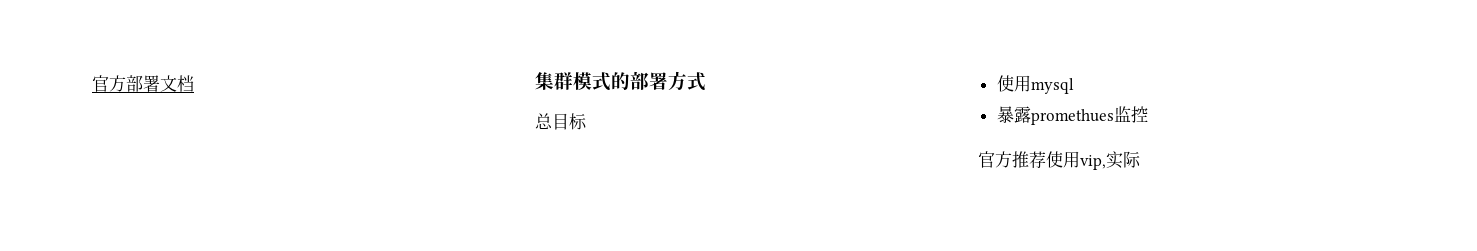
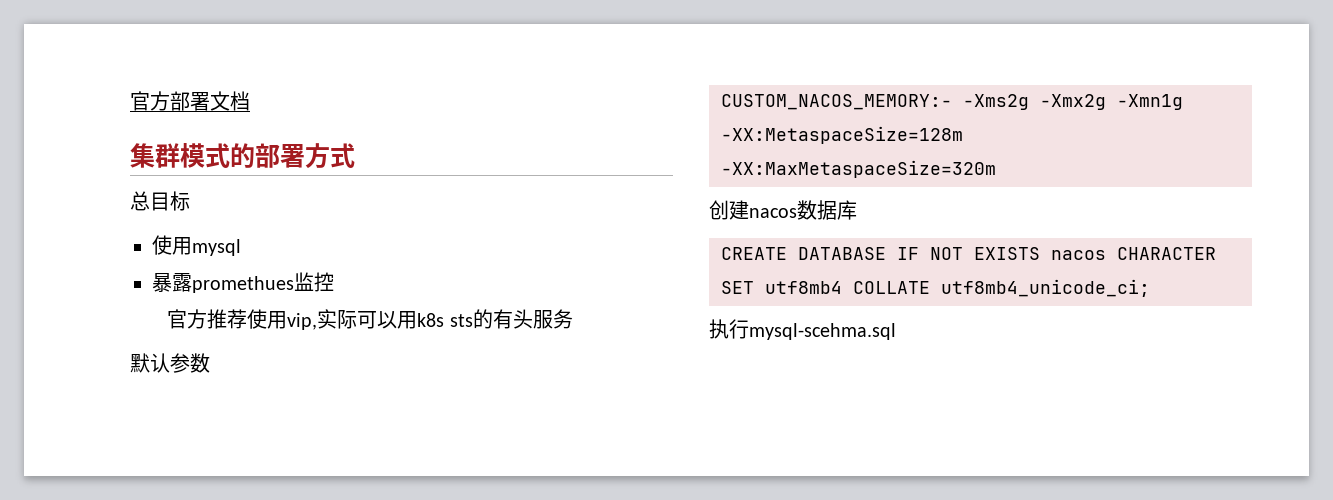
(1141, 159) none -> [357,309,573,329] [130,353,210,373] [721,94,1183,110] [721,126,963,144] [721,160,996,178] [709,200,857,220] [721,247,1216,260] [721,279,1150,297] [709,319,896,340] 可以用k8s sts的有头服务 // 默认参数 // CUSTOM_NACOS_MEMORY:- -Xms2g -Xmx2g -Xmn1g -XX:MetaspaceSize=128m -XX:MaxMetaspaceSize=320m // 创建nacos数据库 // CREATE DATABASE IF NOT EXISTS nacos CHARACTER SET utf8mb4 COLLATE utf8mb4_unicode_ci; // 执行mysql-scehma.sql

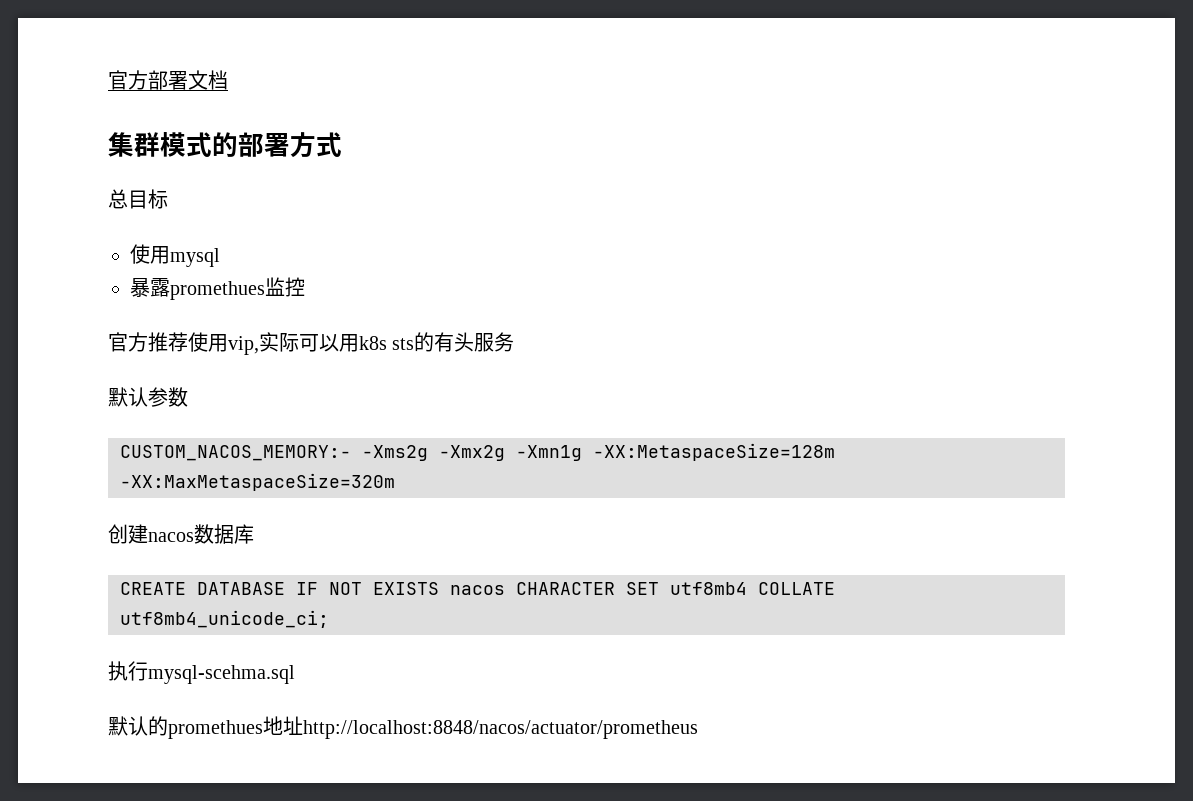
(896, 331) none -> [108,716,698,739] // 默认的promethues地址http://localhost:8848/nacos/actuator/prometheus

